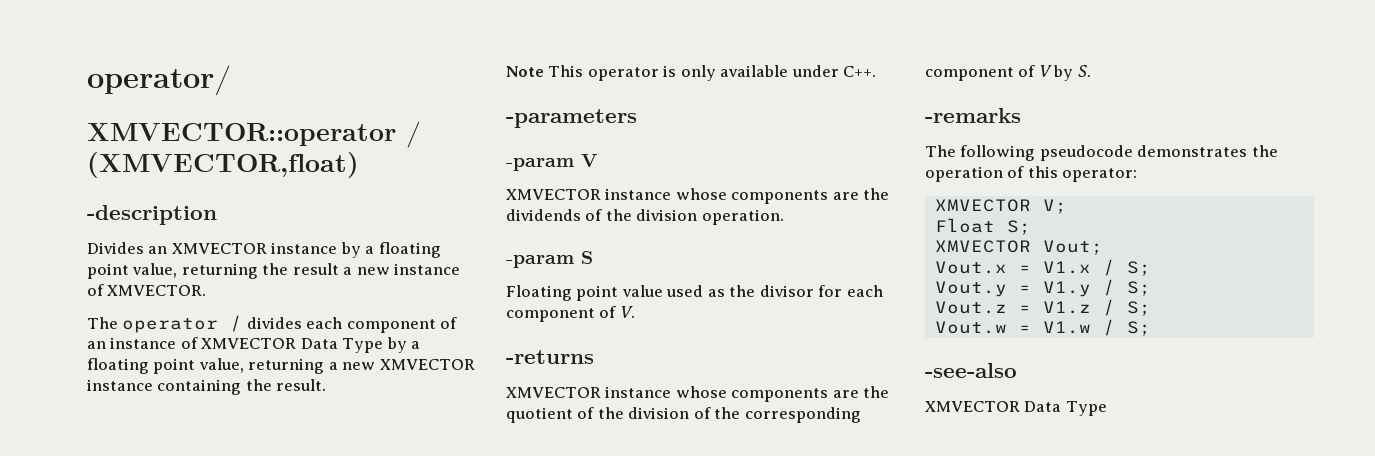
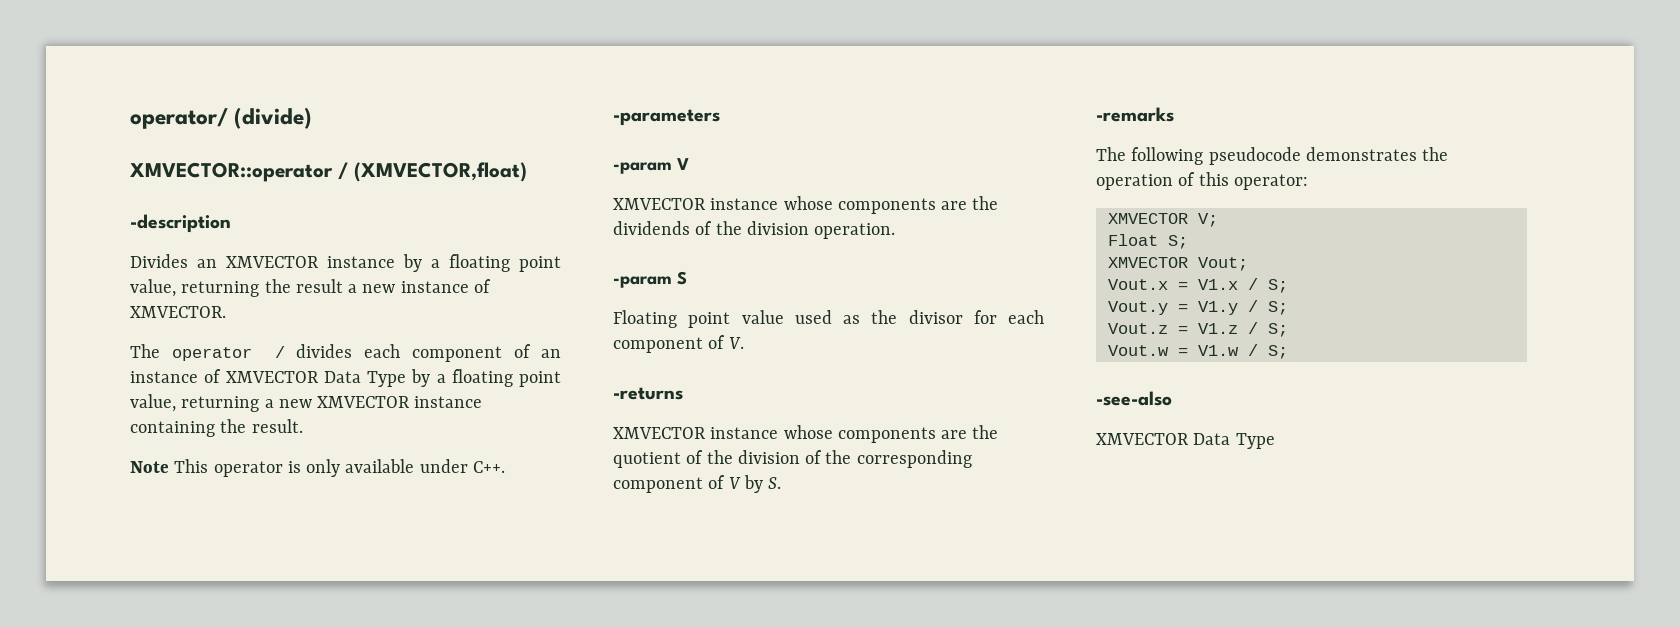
(231, 80) none -> [234,107,313,129] (divide)

